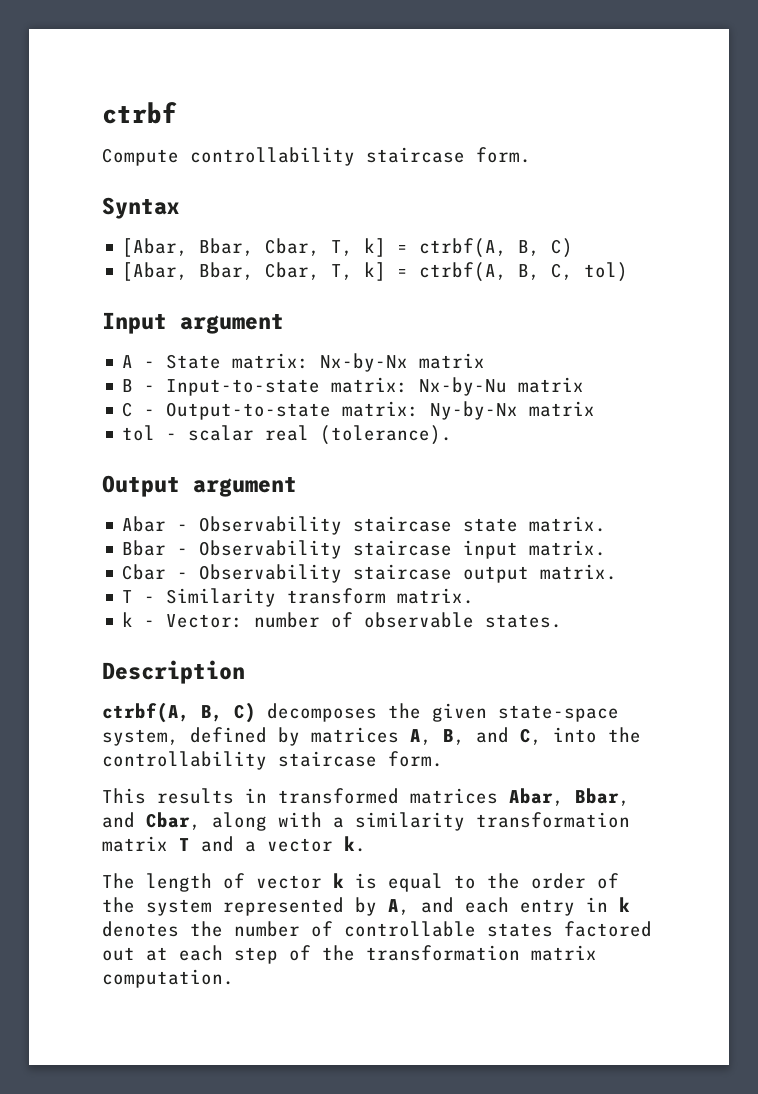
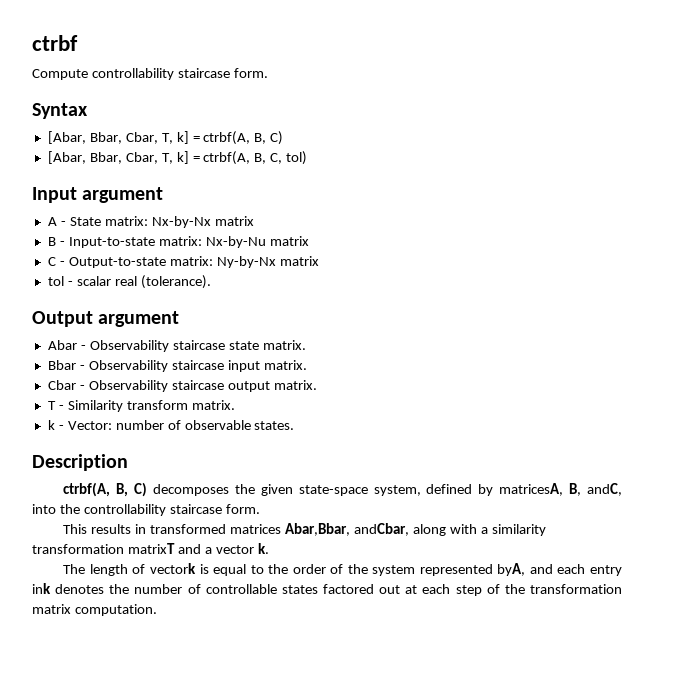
[311,727,542,745] matrices A, B, and C, -> [499,483,622,496] matricesA, B, andC,
[509,788,630,806] [102,812,201,830] Abar, Bbar, and Cbar, -> [284,523,409,536] Abar,Bbar, andCbar,
[102,836,190,852] matrix T -> [127,543,175,554] matrixT
[256,873,344,889] vector k -> [149,563,196,574] vectork
[355,897,410,916] by A, -> [497,563,526,576] byA,
[586,897,630,912] in k -> [32,583,51,594] ink

